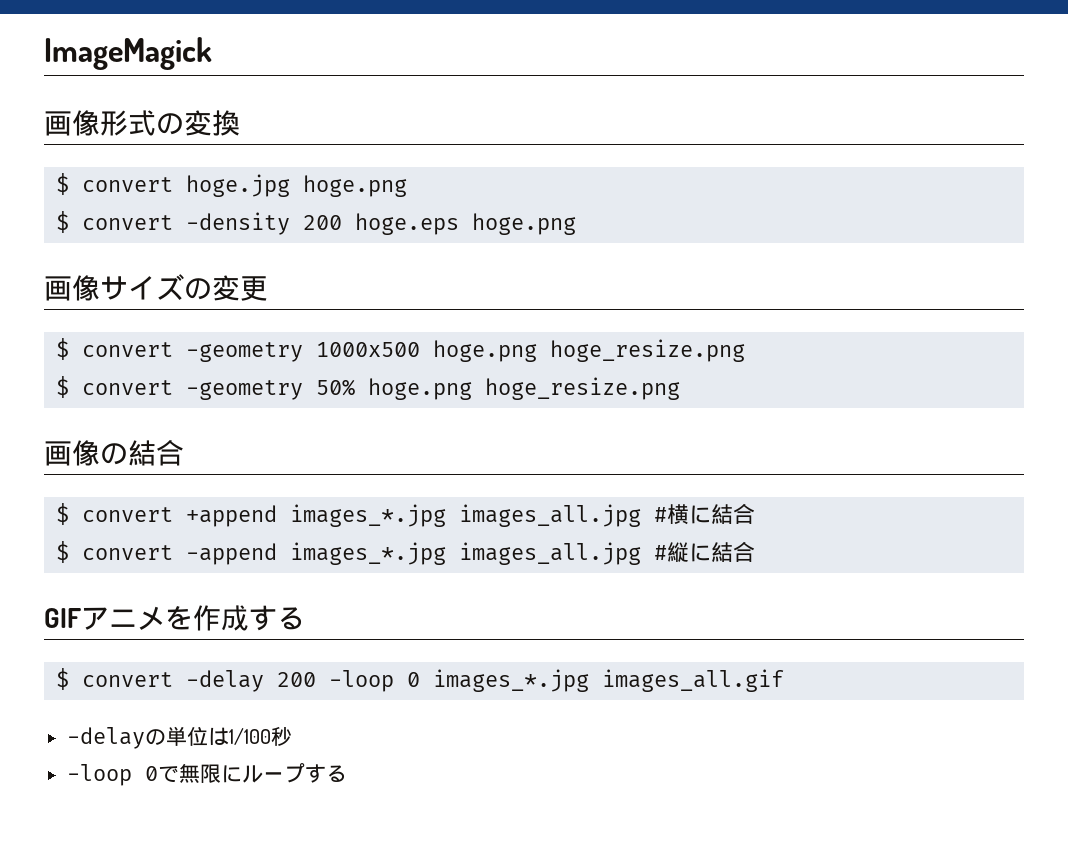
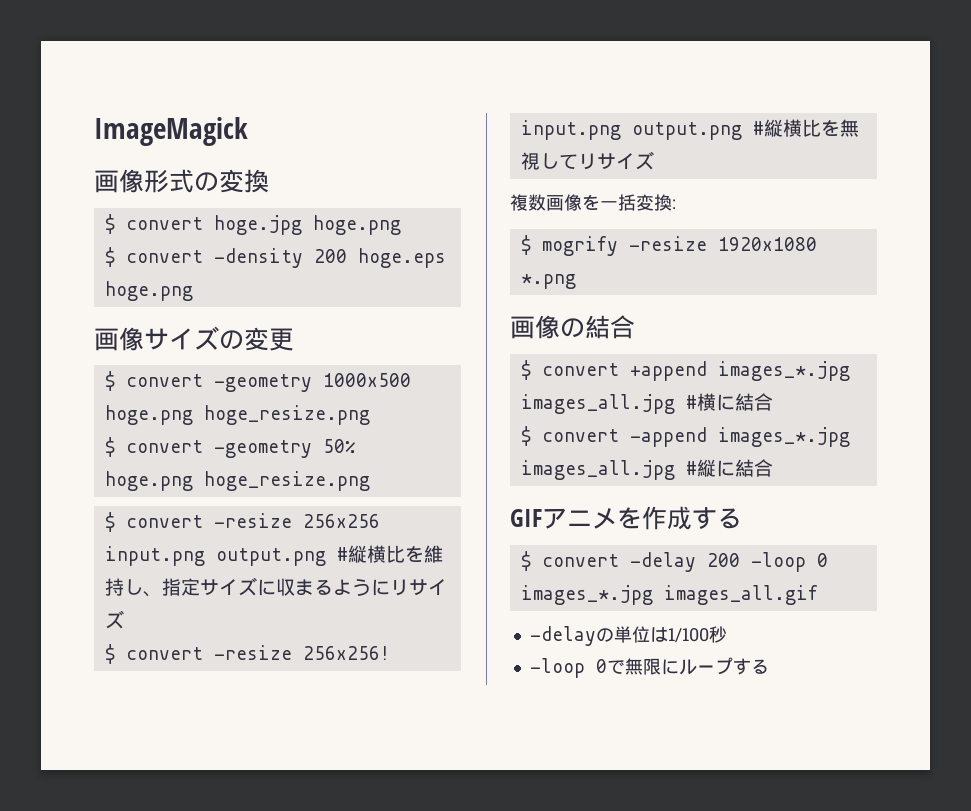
(681, 388) none -> [104,512,380,532] [104,545,443,566] [104,577,447,597] [104,610,124,629] [104,644,390,664] [520,119,859,140] [520,151,654,170] [510,194,676,211] [520,235,817,256] [520,274,576,289] // $ convert -resize 256x256 input.png output.png #縦横比を維持し、指定サイズに収まるようにリサイズ // $ convert -resize 256x256! input.png output.png #縦横比を無視してリサイズ // 複数画像を一括変換: // $ mogrify -resize 1920x1080 *.png

